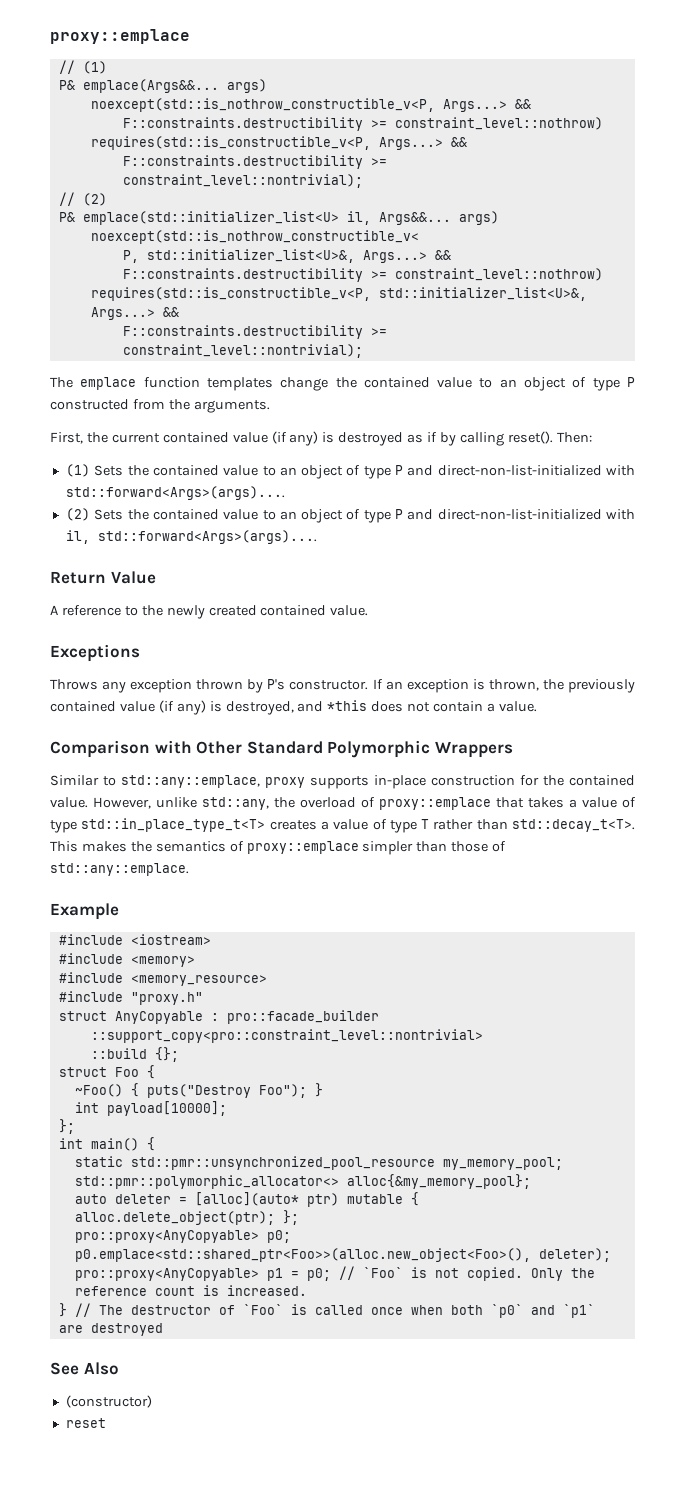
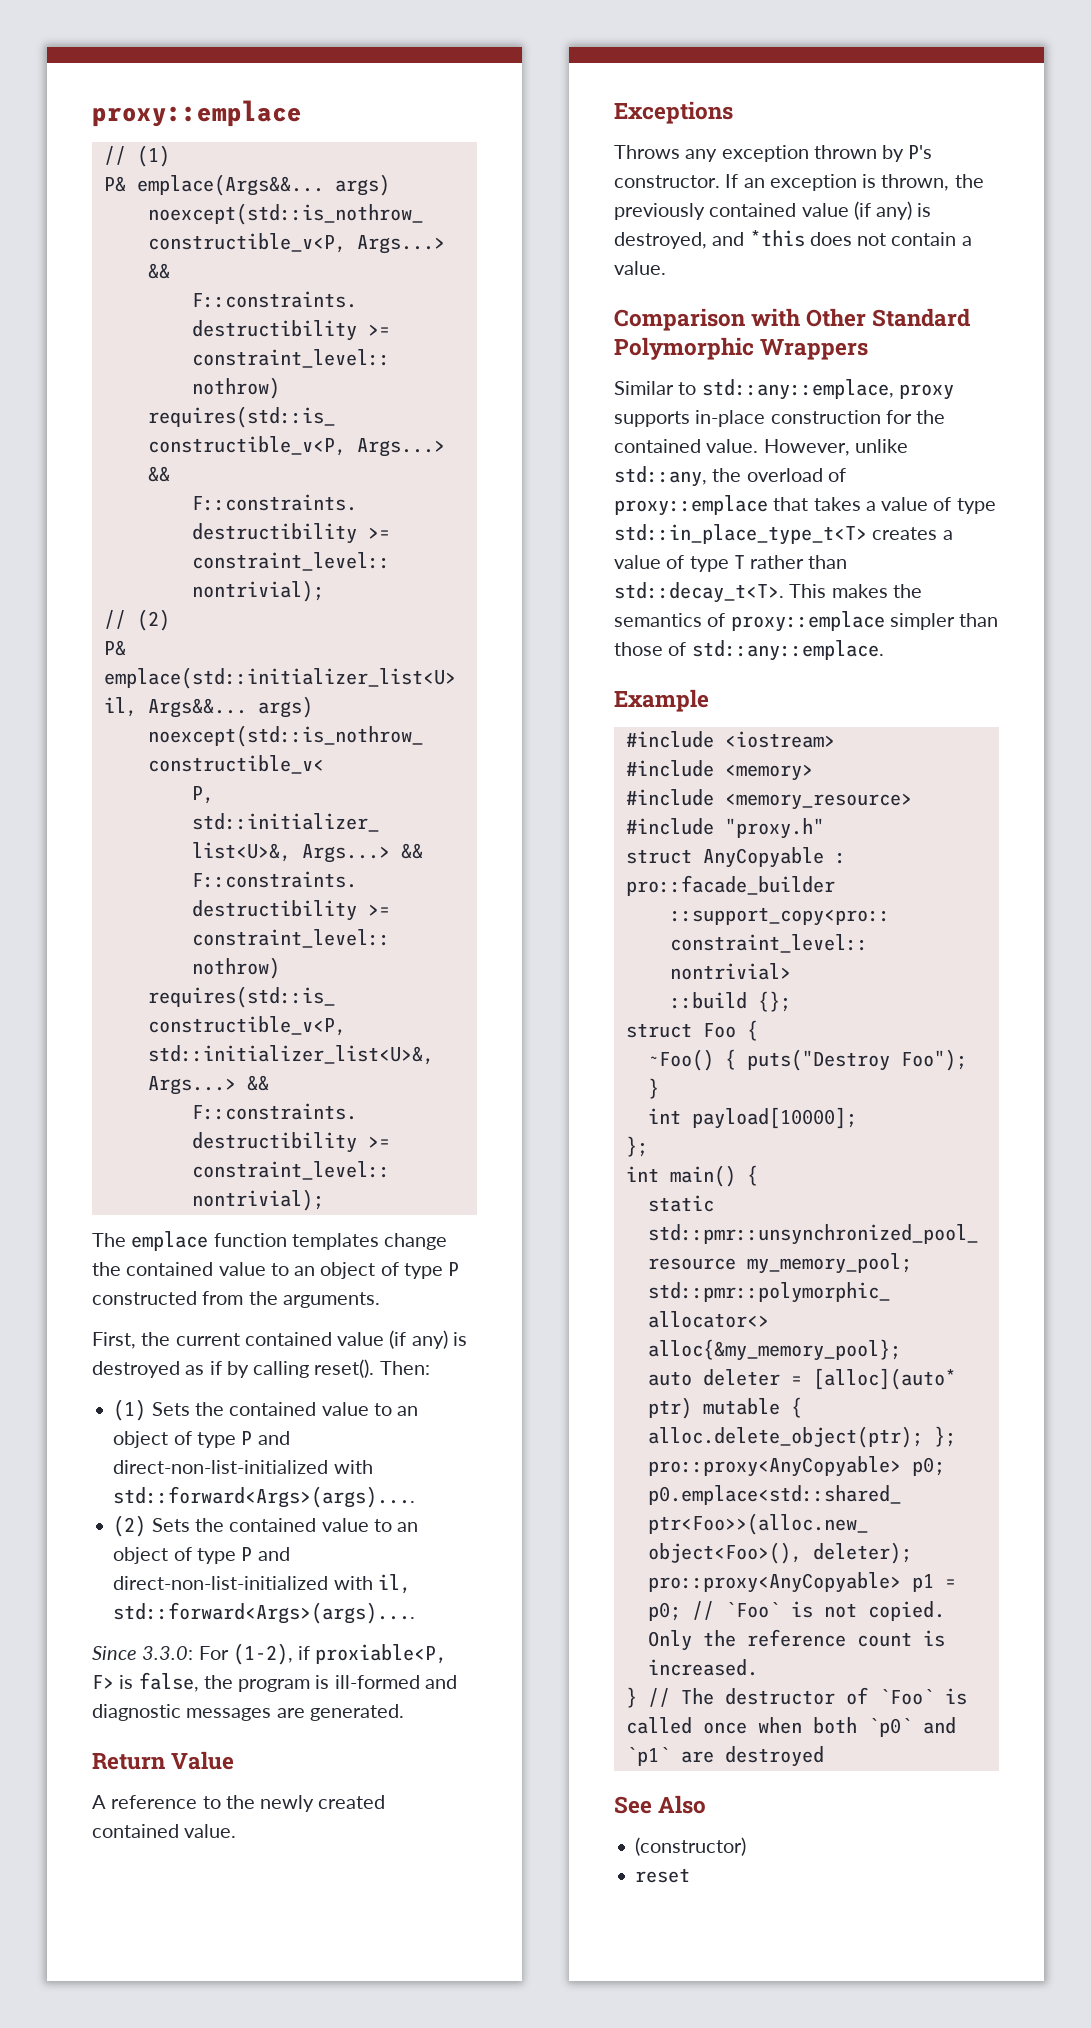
(317, 537) none -> [92,1643,448,1665] [92,1672,457,1692] [92,1704,404,1721] // Since 3.3.0: For (1-2), if proxiable<P, F> is false, the program is ill-formed and diagnostic messages are generated.

